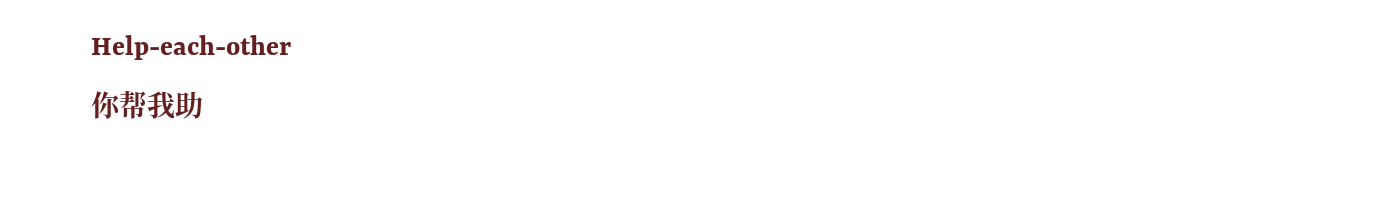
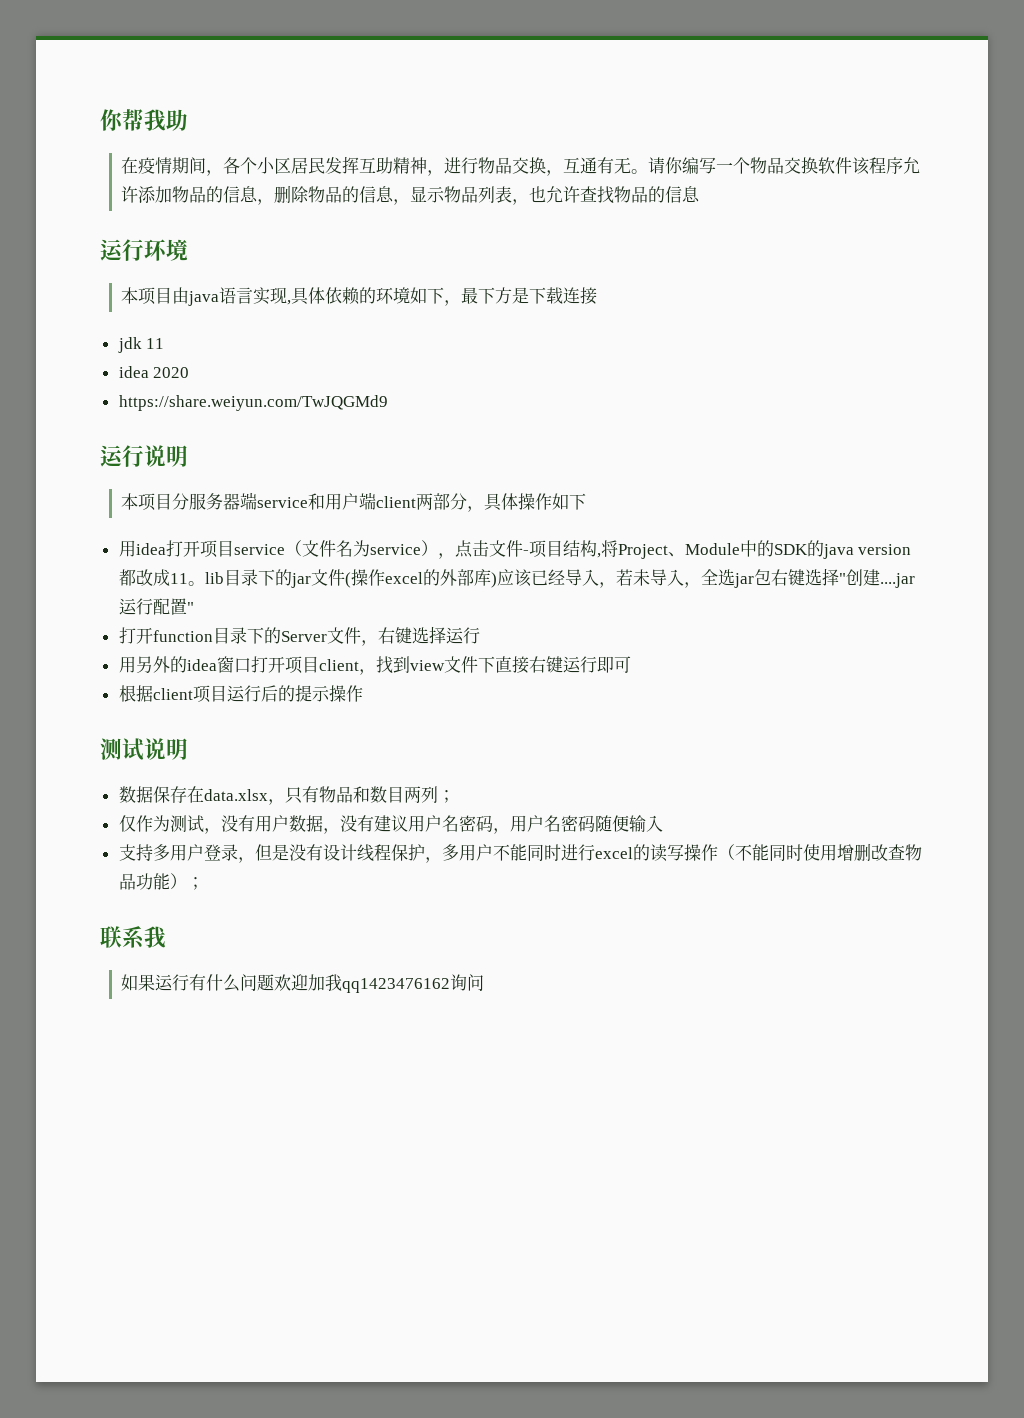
[91,35,291,60] Help-each-other // -> (100, 120) none
(203, 105) none -> [121,156,921,176] [121,185,701,205] [100,239,188,261] [121,287,598,306] [117,337,165,353] [118,366,190,378] [118,395,388,411] [100,445,188,467] [121,492,587,512] [118,540,912,559] [118,568,915,588] [118,598,194,615] [118,626,480,646] [118,656,631,675] [118,685,363,703] [100,738,188,761] [118,786,455,805] [118,815,663,834] [118,843,922,863] [118,873,204,890] [100,926,166,949] [121,974,485,993] // 在疫情期间，各个小区居民发挥互助精神，进行物品交换，互通有无。请你编写一个物品交换软件该程序允许添加物品的信息，删除物品的信息，显示物品列表，也允许查找物品的信息 // 运行环境 // 本项目由java语言实现,具体依赖的环境如下，最下方是下载连接 // jdk 11 // idea 2020 // https://share.weiyun.com/TwJQGMd9 // 运行说明 // 本项目分服务器端service和用户端client两部分，具体操作如下 // 用idea打开项目service（文件名为service），点击文件-项目结构,将Project、Module中的SDK的java version都改成11。lib目录下的jar文件(操作excel的外部库)应该已经导入，若未导入，全选jar包右键选择"创建....jar运行配置" // 打开function目录下的Server文件，右键选择运行 // 用另外的idea窗口打开项目client，找到view文件下直接右键运行即可 // 根据client项目运行后的提示操作 // 测试说明 // 数据保存在data.xlsx，只有物品和数目两列； // 仅作为测试，没有用户数据，没有建议用户名密码，用户名密码随便输入 // 支持多用户登录，但是没有设计线程保护，多用户不能同时进行excel的读写操作（不能同时使用增删改查物品功能）； // 联系我 // 如果运行有什么问题欢迎加我qq1423476162询问

